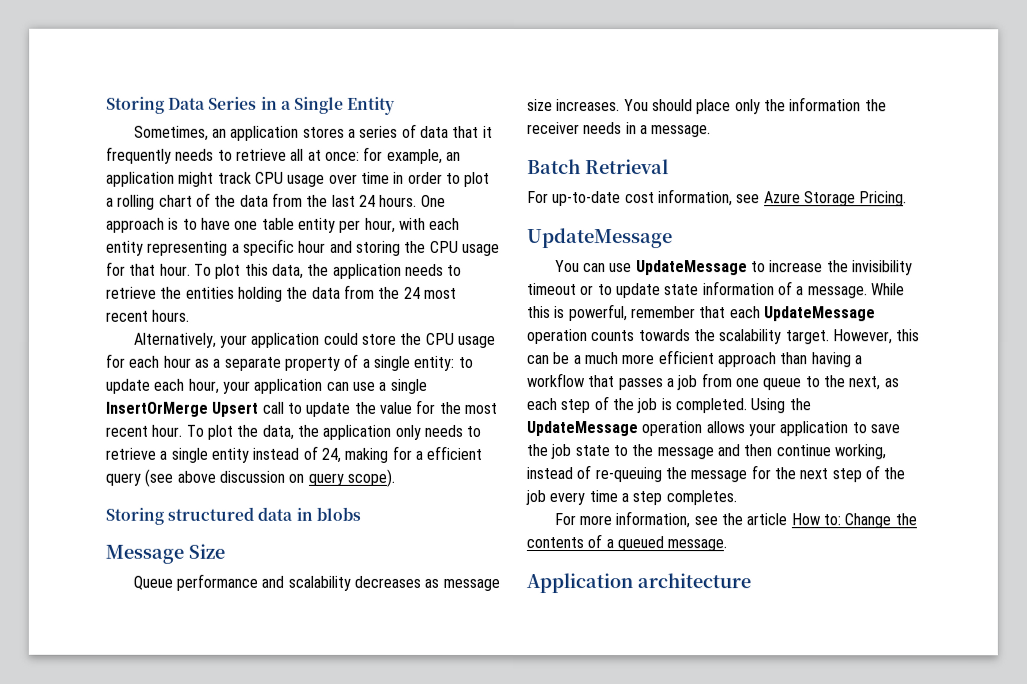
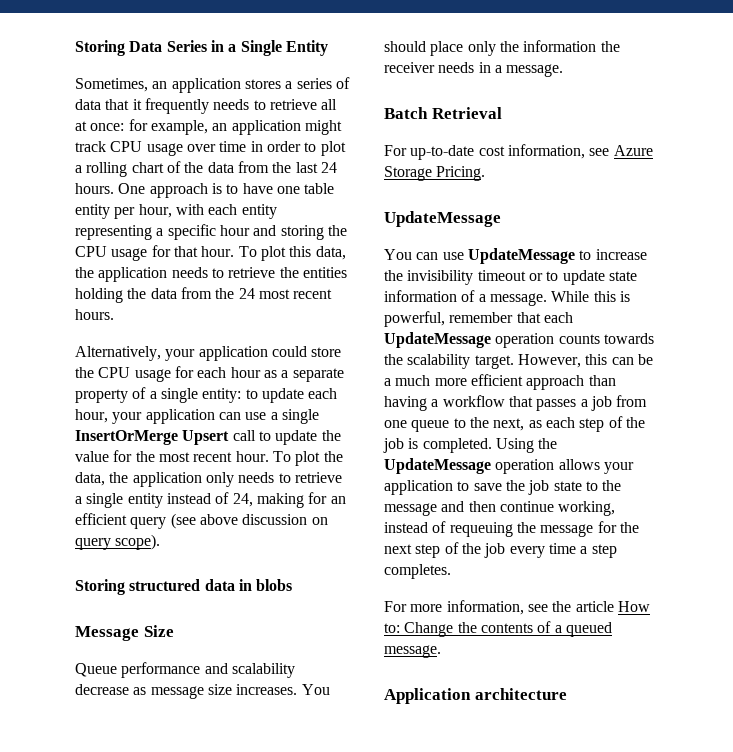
[414,450,423,460] a -> [330,496,346,504] an
[353,575,421,588] decreases -> [75,684,129,695] decrease
[594,467,662,483] re-queuing -> [449,522,513,537] requeuing

